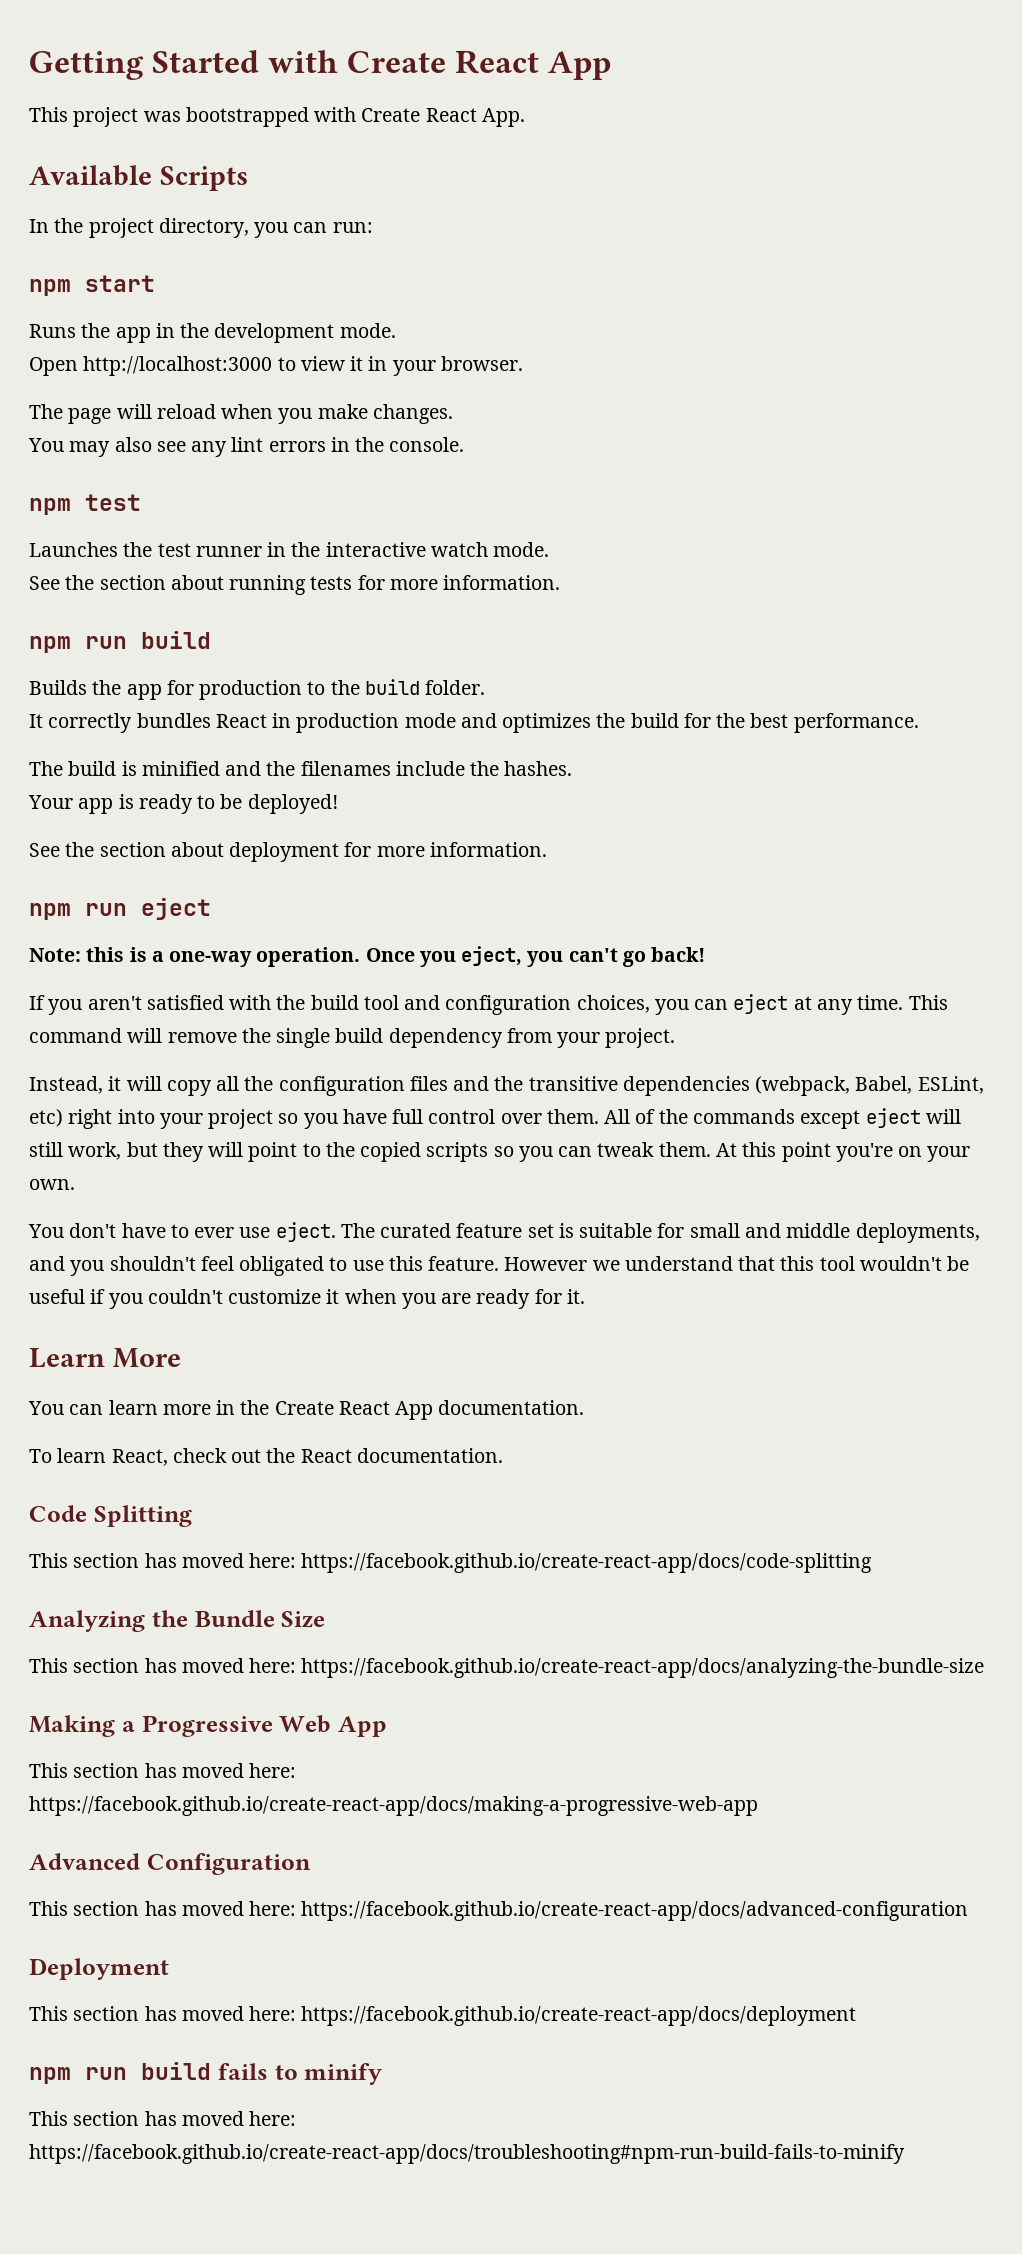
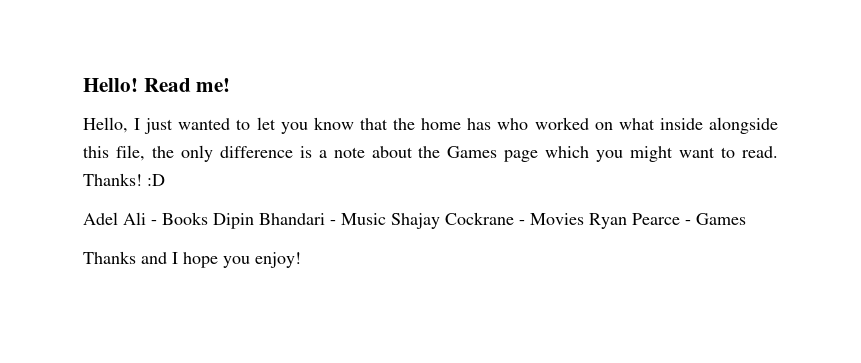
[29,50,612,80] [29,107,525,127] [29,165,248,191] [29,218,373,238] [29,275,155,296] [29,323,396,343] [29,356,523,376] [29,404,453,424] [28,437,465,457] [29,494,141,515] [29,542,550,557] [29,575,561,595] [29,631,211,653] [29,679,486,700] [29,713,919,733] [29,761,573,776] [28,794,338,814] [29,842,547,862] [29,898,211,920] [29,946,706,967] [29,994,948,1015] [29,1028,676,1048] [29,1076,984,1096] [29,1108,961,1129] [29,1142,971,1162] [29,1179,75,1190] [28,1222,980,1243] [29,1256,970,1276] [29,1289,585,1309] [29,1348,181,1368] [28,1400,585,1420] [29,1448,503,1466] [29,1505,192,1527] [29,1553,873,1573] [29,1610,326,1632] [29,1658,985,1678] [29,1715,387,1737] [29,1763,297,1778] [29,1796,758,1816] [29,1853,311,1875] [29,1901,969,1921] [29,1958,169,1980] [29,2006,857,2026] [29,2062,383,2085] [29,2111,297,2126] [29,2144,905,2164] Getting Started with Create React App // This project was bootstrapped with Create React App. // Available Scripts // In the project directory, you can run: // npm start // Runs the app in the development mode. // Open http://localhost:3000 to view it in your browser. // The page will reload when you make changes. // You may also see any lint errors in the console. // npm test // Launches the test runner in the interactive watch mode. // See the section about running tests for more information. // npm run build // Builds the app for production to the build folder. // It correctly bundles React in production mode and optimizes the build for the best performance. // The build is minified and the filenames include the hashes. // Your app is ready to be deployed! // See the section about deployment for more information. // npm run eject // Note: this is a one-way operation. Once you eject, you can't go back! // If you aren't satisfied with the build tool and configuration choices, you can eject at any time. This command will remove the single build dependency from your project. // Instead, it will copy all the configuration files and the transitive dependencies (webpack, Babel, ESLint, etc) right into your project so you have full control over them. All of the commands except eject will still work, but they will point to the copied scripts so you can tweak them. At this point you're on your own. // You don't have to ever use eject. The curated feature set is suitable for small and middle deployments, and you shouldn't feel obligated to use this feature. However we understand that this tool wouldn't be useful if you couldn't customize it when you are ready for it. // Learn More // You can learn more in the Create React App documentation. // To learn React, check out the React documentation. // Code Splitting // This section has moved here: https://facebook.github.io/create-react-app/docs/code-splitting // Analyzing the Bundle Size // This section has moved here: https://facebook.github.io/create-react-app/docs/analyzing-the-bundle-size // Making a Progressive Web App // This section has moved here: https://facebook.github.io/create-react-app/docs/making-a-progressive-web-app // Advanced Configuration // This section has moved here: https://facebook.github.io/create-react-app/docs/advanced-configuration // Deployment // This section has moved here: https://facebook.github.io/create-react-app/docs/deployment // npm run build fails to minify // This section has moved here: https://facebook.github.io/create-react-app/docs/troubleshooting#npm-run-build-fails-to-minify -> [83,78,231,92] [83,117,779,134] [83,145,779,162] [83,173,165,186] [83,212,746,229] [83,251,301,268] Hello! Read me! // Hello, I just wanted to let you know that the home has who worked on what inside alongside this file, the only difference is a note about the Games page which you might want to read. Thanks! :D // Adel Ali - Books Dipin Bhandari - Music Shajay Cockrane - Movies Ryan Pearce - Games // Thanks and I hope you enjoy!

